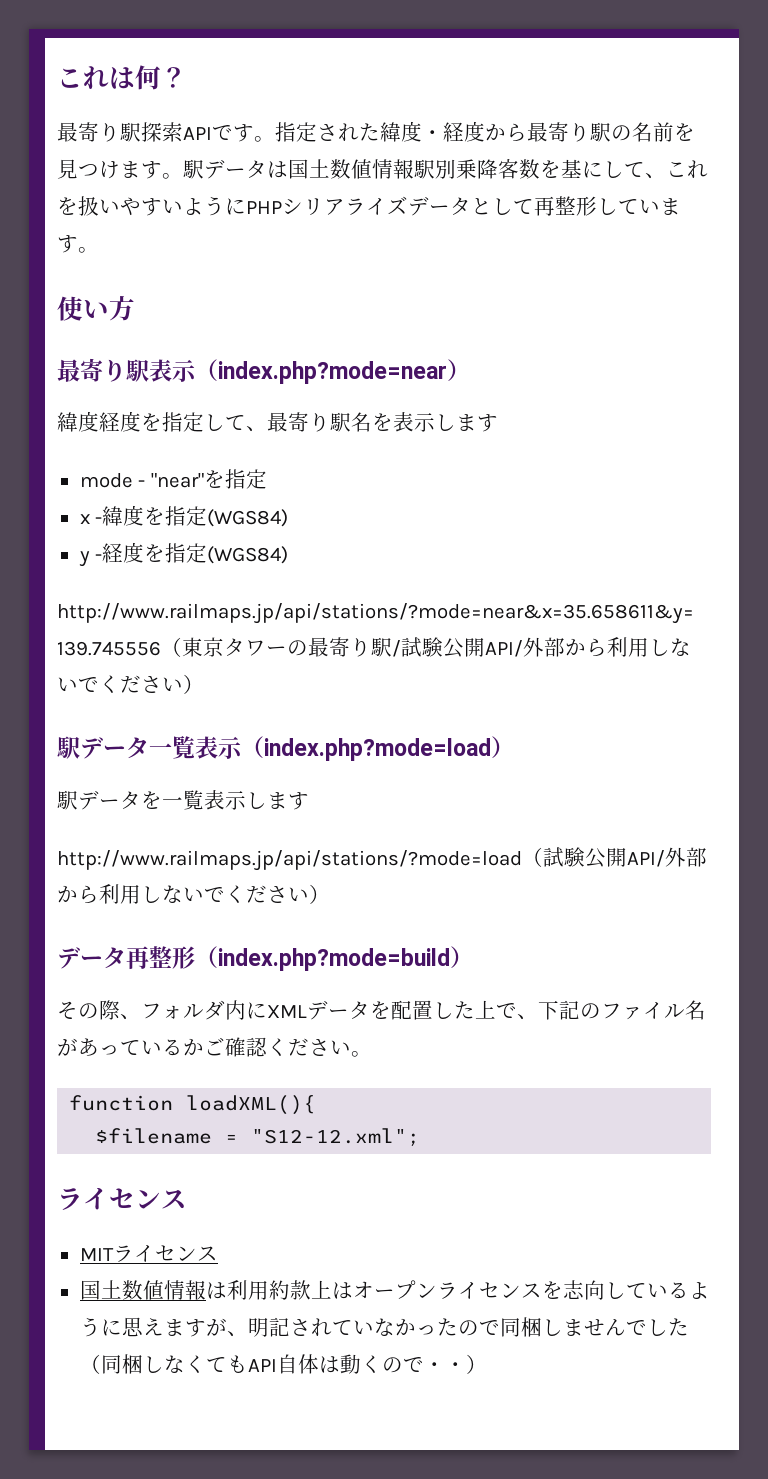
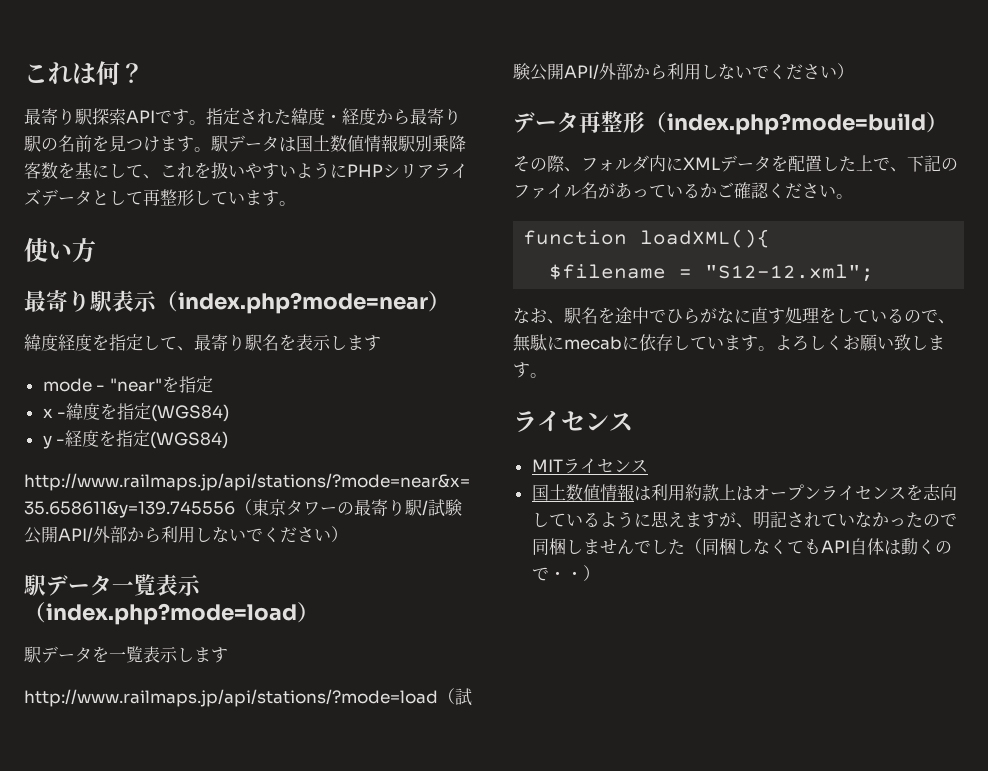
(421, 1137) none -> [513,307,955,324] [513,334,945,352] [513,362,547,378] // なお、駅名を途中でひらがなに直す処理をしているので、無駄にmecabに依存しています。よろしくお願い致します。

